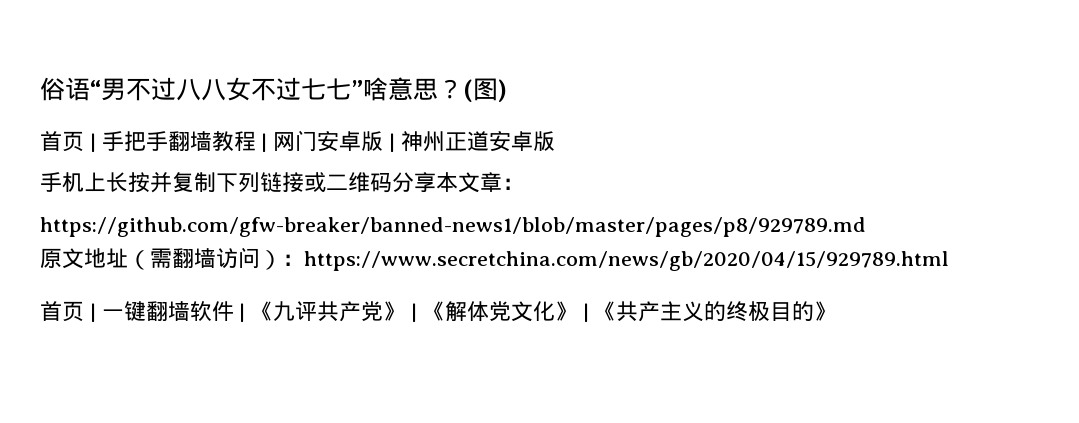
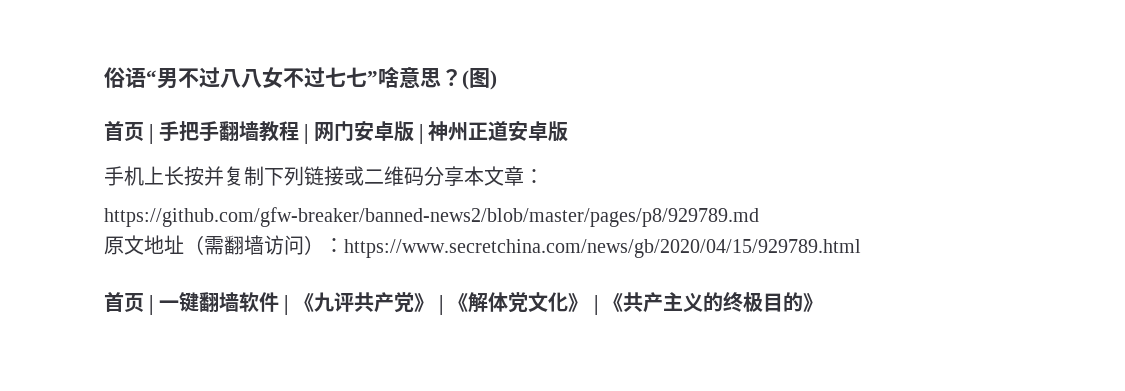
[40,217,866,237] https://github.com/gfw-breaker/banned-news1/blob/master/pages/p8/929789.md -> [104,207,759,227] https://github.com/gfw-breaker/banned-news2/blob/master/pages/p8/929789.md

